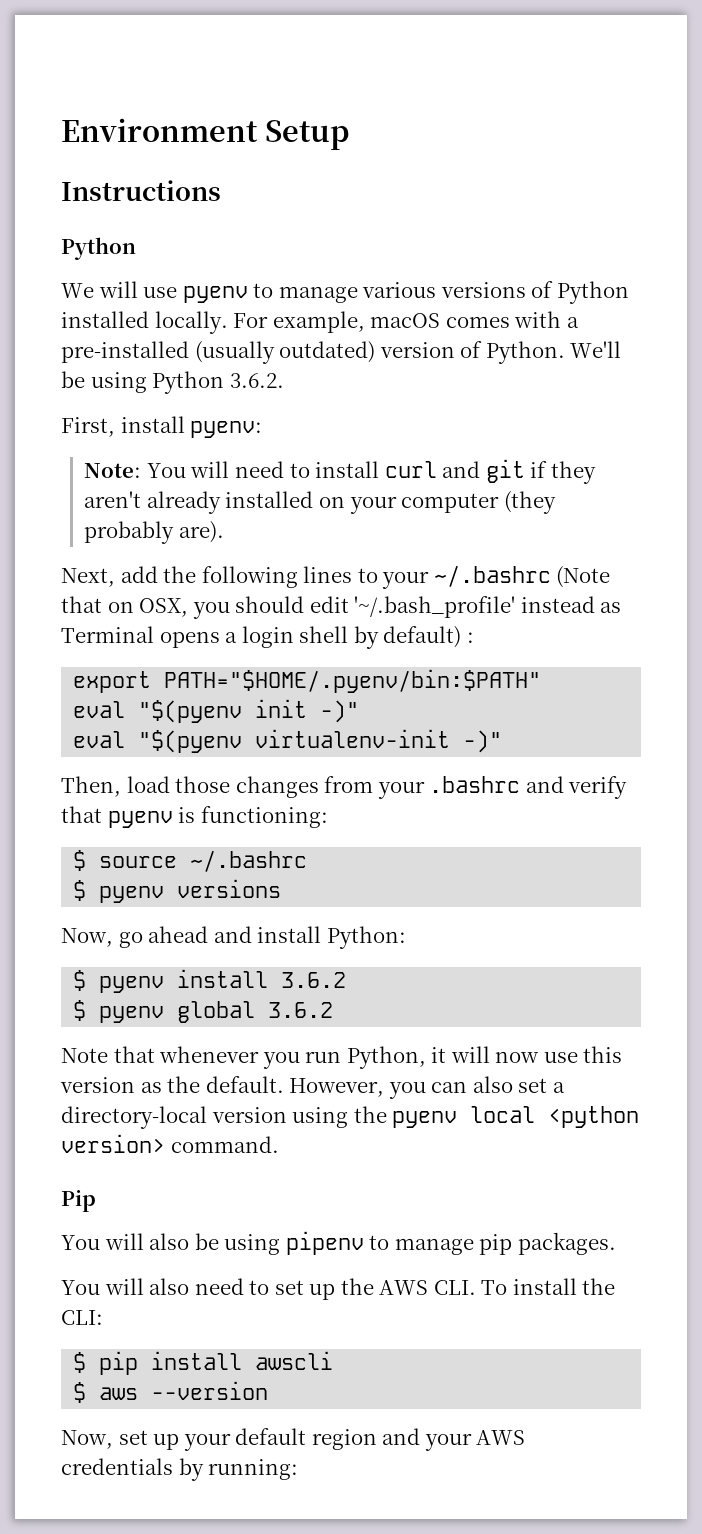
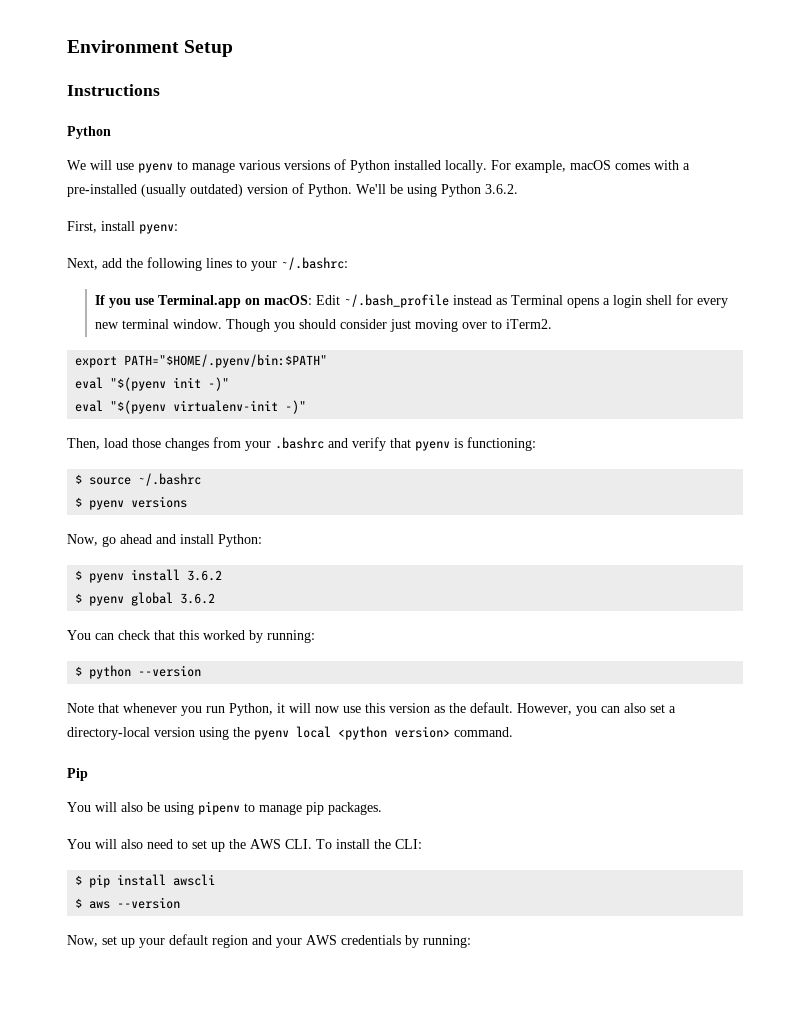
[84,459,596,484] [84,491,556,514] [84,521,224,544] // Note: You will need to install curl and git if they aren't already installed on your computer (they probably are). -> (178, 229) none
[433,565,611,588] [61,596,516,619] ~/.bashrc (Note that on OSX, you should edit '~/.bash_profile' -> [281,257,348,270] [94,294,449,308] ~/.bashrc: // If you use Terminal.app on macOS: Edit ~/.bash_profile
[353,626,474,649] by default) : -> [675,294,728,308] [94,319,552,332] for every new terminal window. Though you should consider just moving over to iTerm2.
(334, 1010) none -> [67,630,315,643] [75,665,202,679] // You can check that this worked by running: // $ python --version

